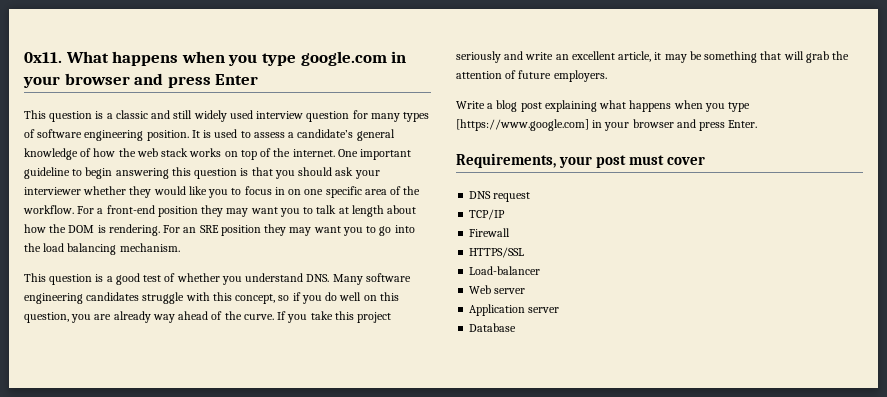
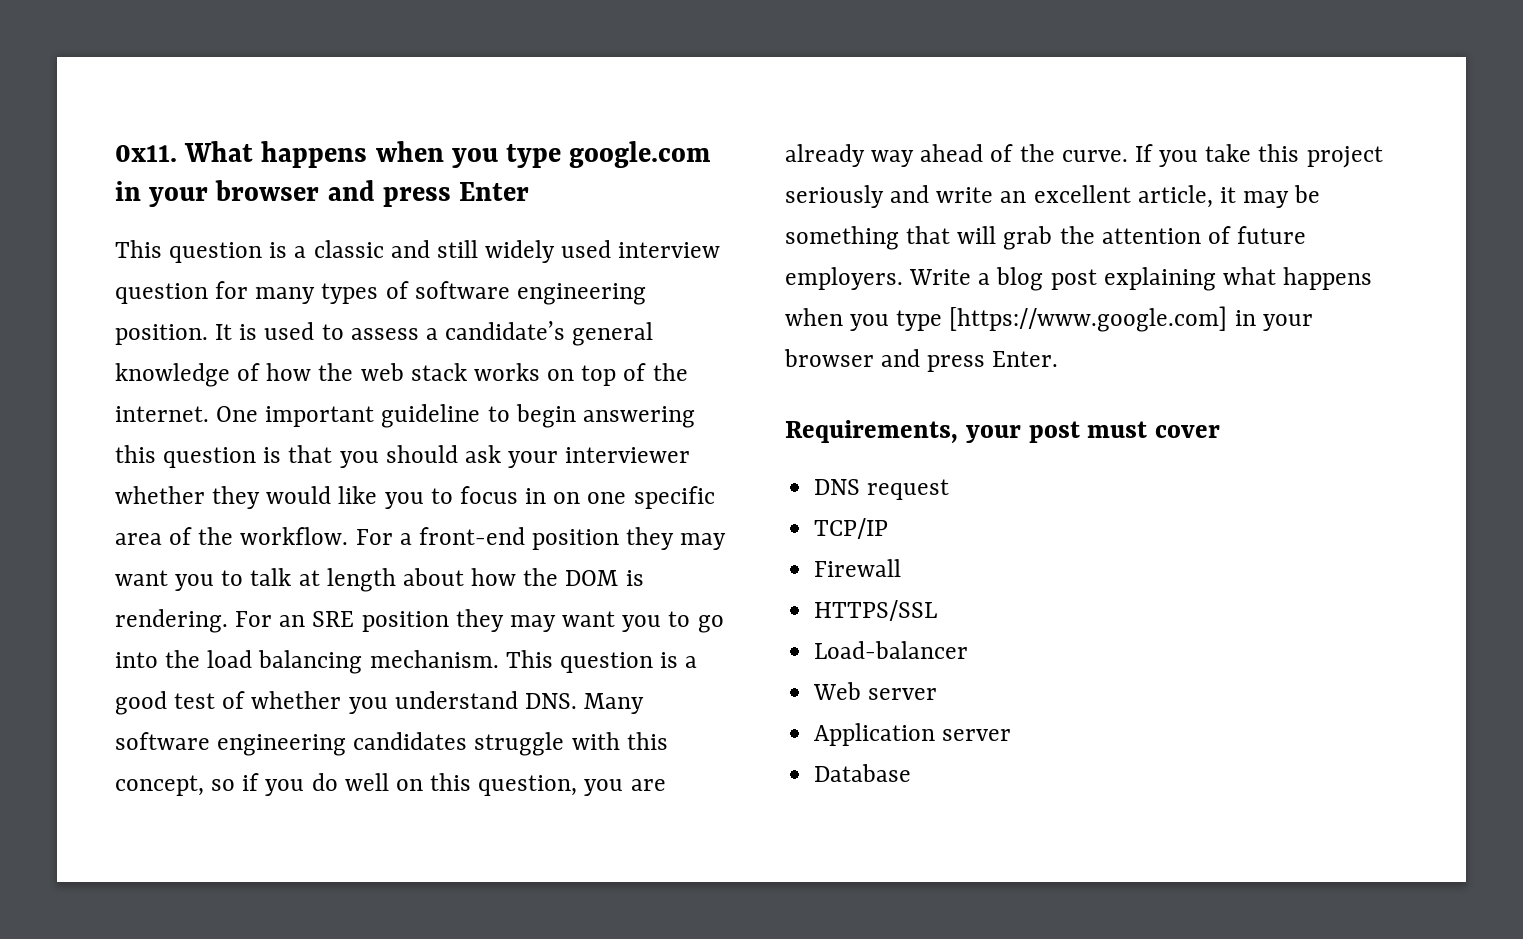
(180, 247) // -> (499, 659) none
(607, 76) // -> (903, 278) none

